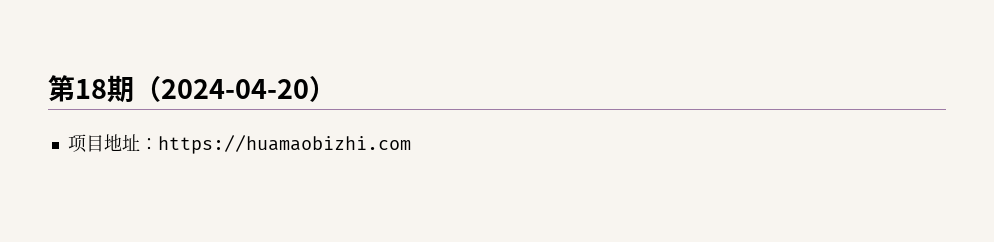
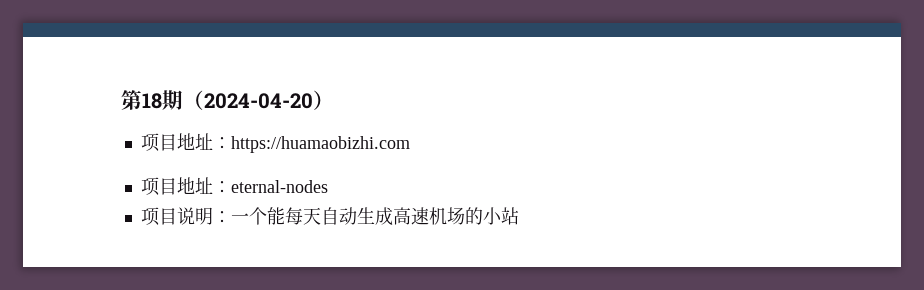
(411, 144) none -> [140,177,328,196] [140,207,519,226] // 项目地址：eternal-nodes // 项目说明：一个能每天自动生成高速机场的小站

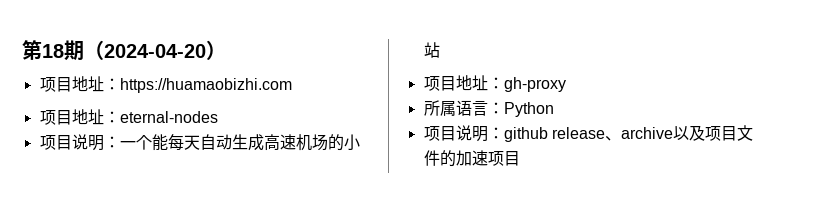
(519, 216) none -> [423,75,566,92] [423,100,554,117] [423,125,753,142] [423,150,520,167] // 项目地址：gh-proxy // 所属语言：Python // 项目说明：github release、archive以及项目文件的加速项目

